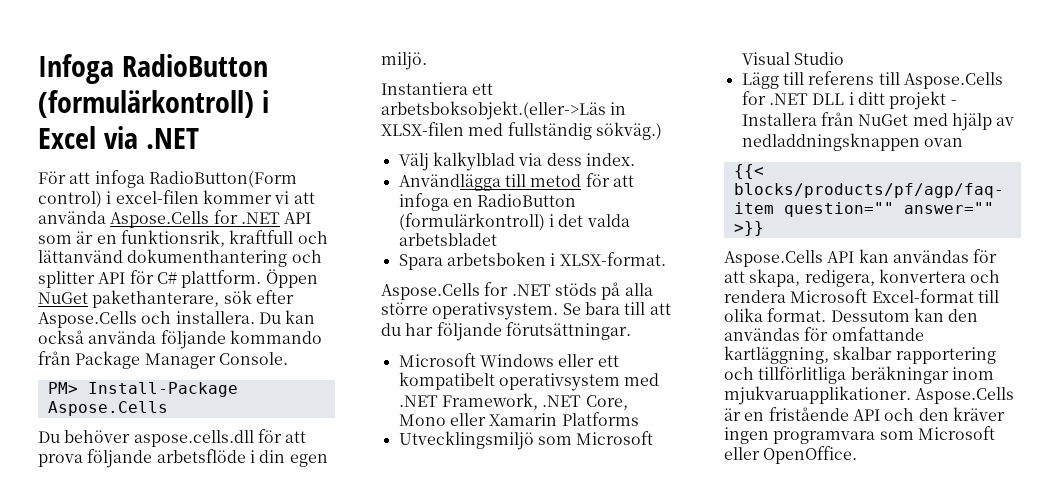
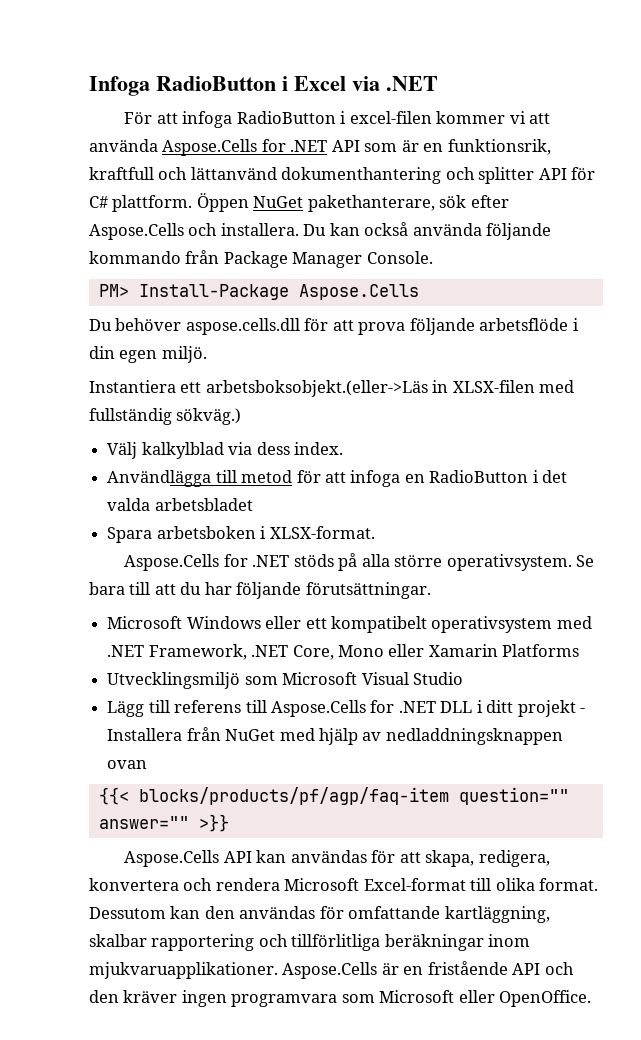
[38,90,254,118] (formulärkontroll) -> (276, 83) none
[148,171,297,188] [38,191,102,208] RadioButton(Form control) -> [236,111,336,124] RadioButton
[398,213,545,231] (formulärkontroll) -> (529, 476) none

